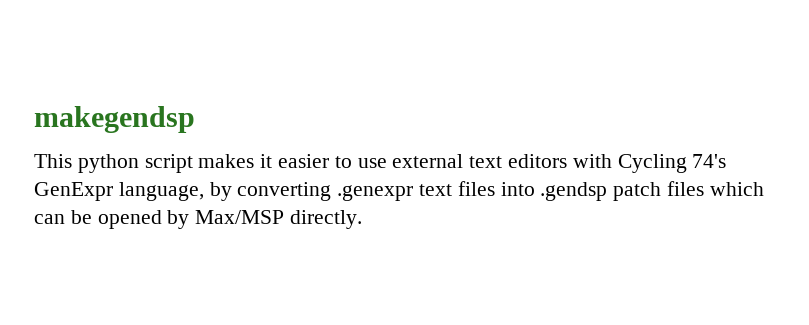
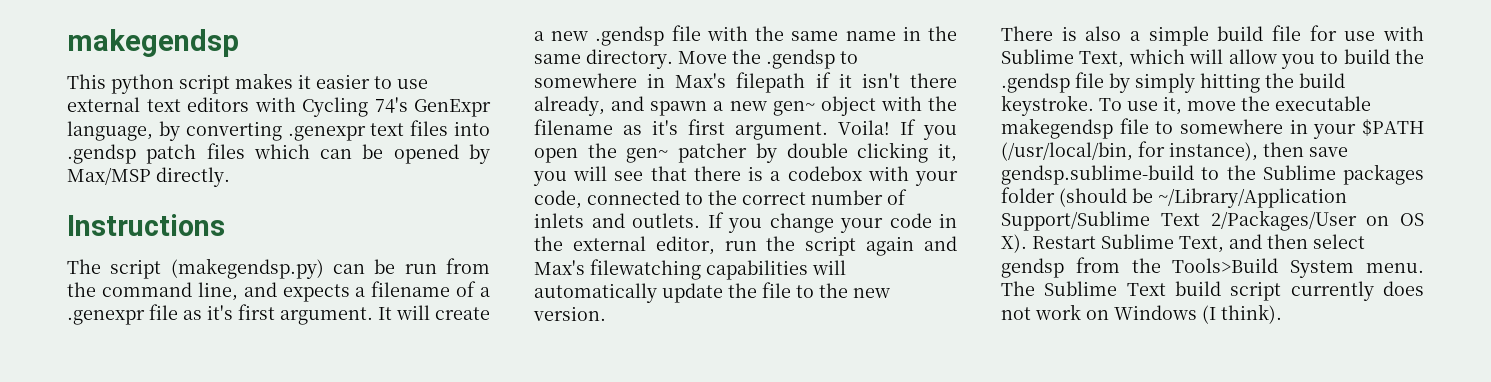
(363, 219) none -> [67,214,225,236] [67,258,490,279] [67,281,490,302] [67,304,490,325] [534,25,957,46] [534,49,858,69] [534,72,958,93] [534,96,957,116] [534,119,957,140] [534,142,957,163] [533,166,958,186] [534,189,907,209] [534,212,957,233] [534,236,957,256] [534,259,846,280] [534,282,890,303] [533,306,606,321] [1001,25,1424,46] [1001,49,1424,69] [1001,72,1345,93] [1001,95,1371,116] [1001,118,1424,139] [1001,141,1348,161] [1001,164,1424,185] [1001,187,1347,208] [1001,210,1424,231] [1001,234,1365,253] [1001,257,1424,278] [1001,281,1424,301] [1001,304,1282,324] // Instructions // The script (makegendsp.py) can be run from the command line, and expects a filename of a .genexpr file as it's first argument. It will create a new .gendsp file with the same name in the same directory. Move the .gendsp to somewhere in Max's filepath if it isn't there already, and spawn a new gen~ object with the filename as it's first argument. Voila! If you open the gen~ patcher by double clicking it, you will see that there is a codebox with your code, connected to the correct number of inlets and outlets. If you change your code in the external editor, run the script again and Max's filewatching capabilities will automatically update the file to the new version. // There is also a simple build file for use with Sublime Text, which will allow you to build the .gendsp file by simply hitting the build keystroke. To use it, move the executable makegendsp file to somewhere in your $PATH (/usr/local/bin, for instance), then save gendsp.sublime-build to the Sublime packages folder (should be ~/Library/Application Support/Sublime Text 2/Packages/User on OS X). Restart Sublime Text, and then select gendsp from the Tools>Build System menu. The Sublime Text build script currently does not work on Windows (I think).

